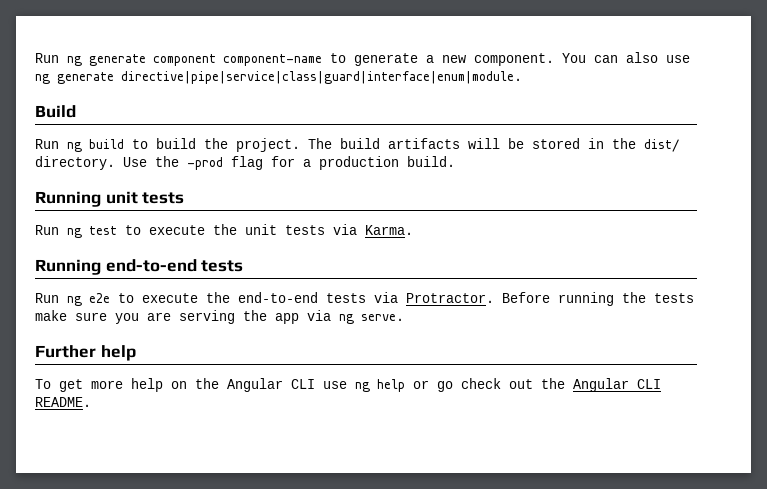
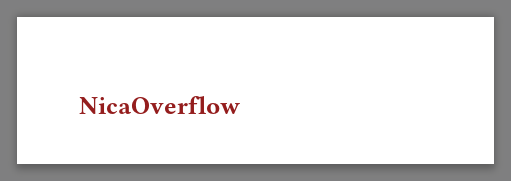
[35,52,690,66] [35,71,522,84] [35,105,76,118] [35,138,679,152] [35,156,455,170] [35,191,185,207] [35,224,413,238] [35,259,244,275] [35,292,694,306] [35,310,404,324] [35,345,136,361] [35,378,661,392] [35,397,91,407] Run ng generate component component-name to generate a new component. You can also use ng generate directive|pipe|service|class|guard|interface|enum|module. // Build // Run ng build to build the project. The build artifacts will be stored in the dist/ directory. Use the -prod flag for a production build. // Running unit tests // Run ng test to execute the unit tests via Karma. // Running end-to-end tests // Run ng e2e to execute the end-to-end tests via Protractor. Before running the tests make sure you are serving the app via ng serve. // Further help // To get more help on the Angular CLI use ng help or go check out the Angular CLI README. -> [79,96,240,114] NicaOverflow

